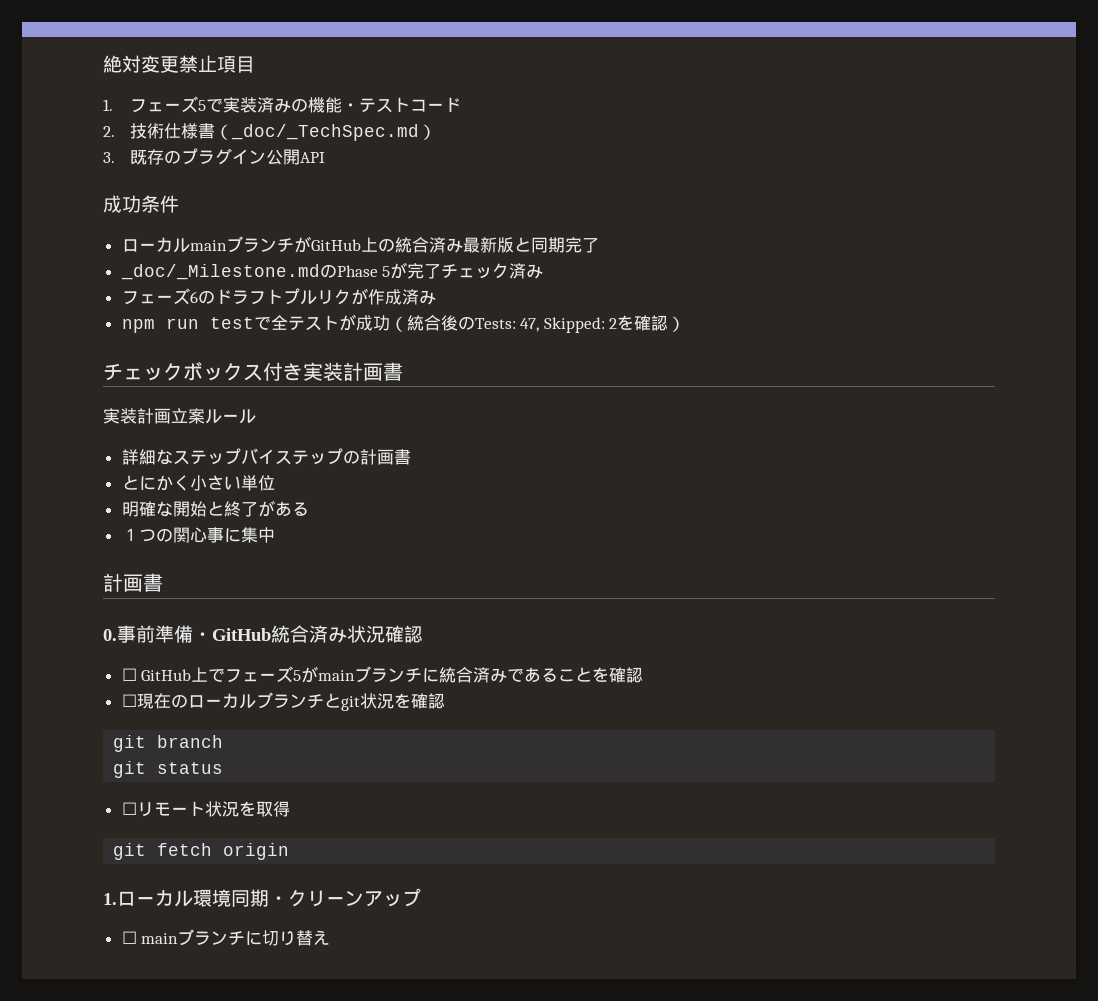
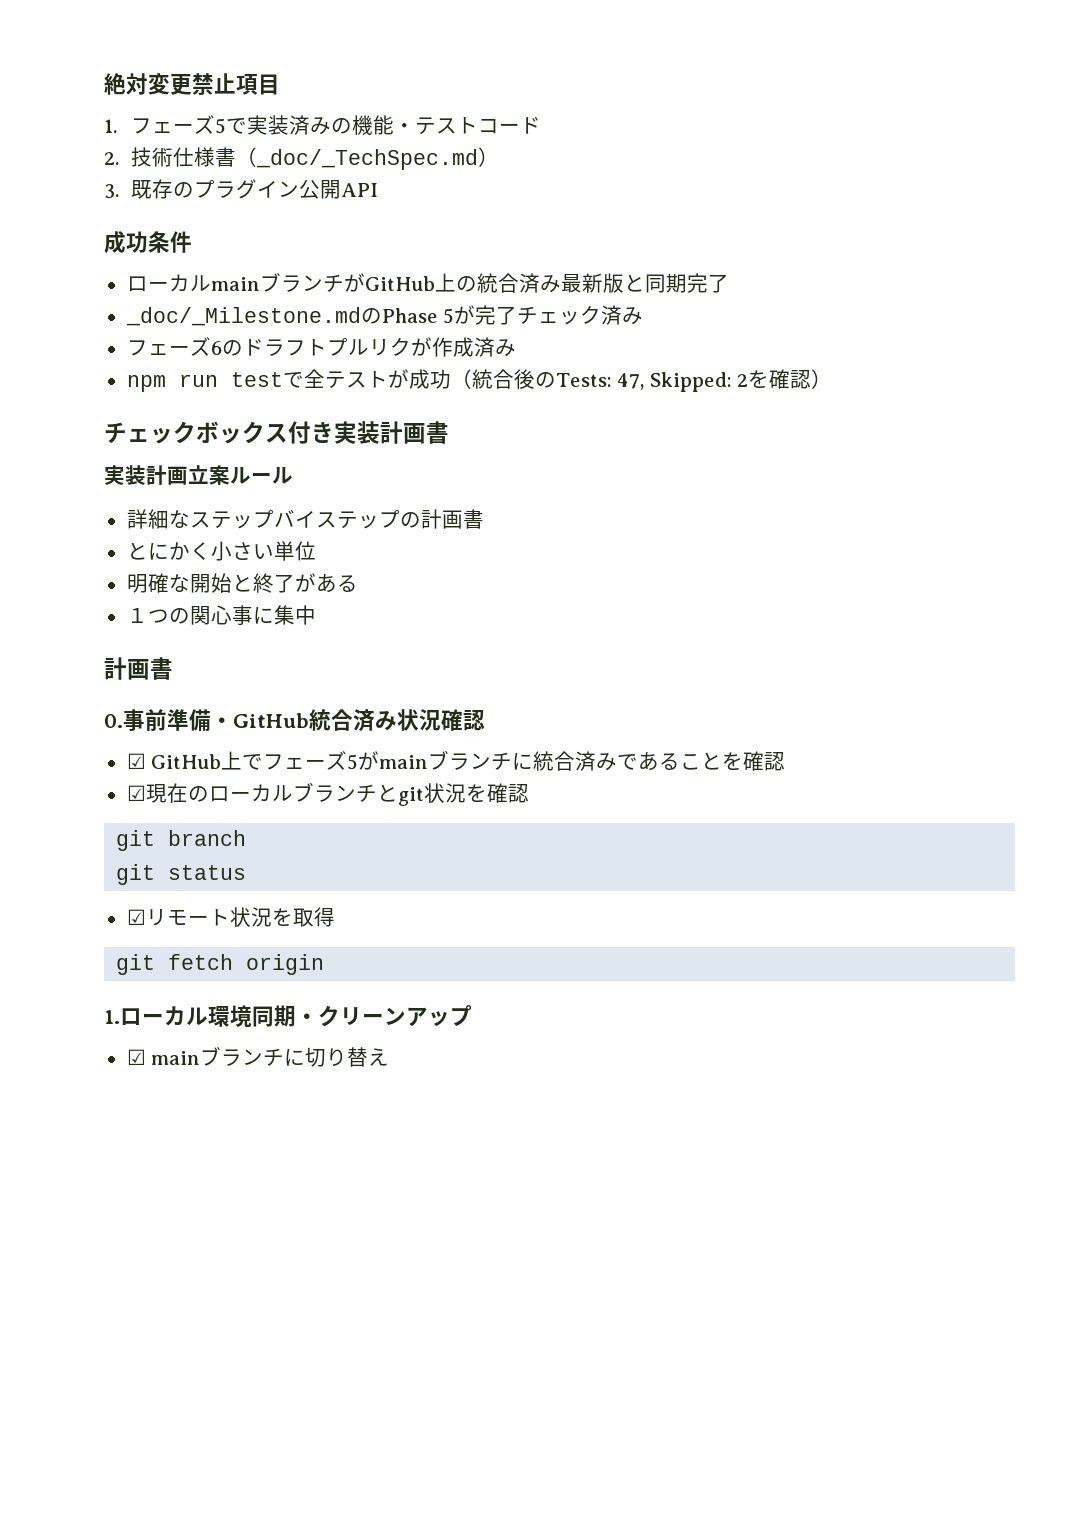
[121,668,137,681] ☐ -> [126,753,146,769] ☑
[121,694,137,707] ☐ -> [126,785,146,801] ☑
[121,802,137,815] ☐ -> [126,909,146,925] ☑
[121,931,137,944] ☐ -> [126,1049,146,1065] ☑

